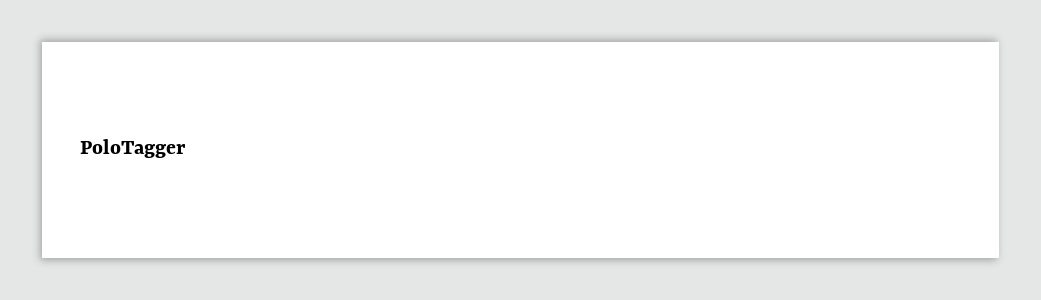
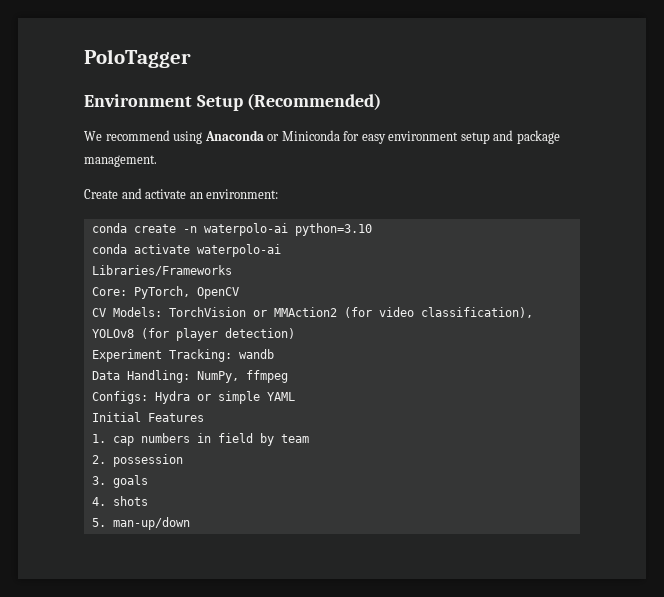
(186, 148) none -> [84,93,382,111] [84,130,560,144] [84,155,157,167] [84,188,279,199] [91,223,372,236] [91,244,281,257] [91,265,232,276] [91,286,239,299] [91,307,533,318] [91,328,295,341] [91,349,274,362] [91,370,288,383] [91,391,295,404] [91,412,204,422] [91,433,309,446] [91,454,183,467] [91,475,148,488] [91,496,148,506] [91,517,190,530] // Environment Setup (Recommended) // We recommend using Anaconda or Miniconda for easy environment setup and package management. // Create and activate an environment: // conda create -n waterpolo-ai python=3.10 // conda activate waterpolo-ai // Libraries/Frameworks // Core: PyTorch, OpenCV // CV Models: TorchVision or MMAction2 (for video classification), YOLOv8 (for player detection) // Experiment Tracking: wandb // Data Handling: NumPy, ffmpeg // Configs: Hydra or simple YAML // Initial Features // 1. cap numbers in field by team // 2. possession // 3. goals // 4. shots // 5. man-up/down

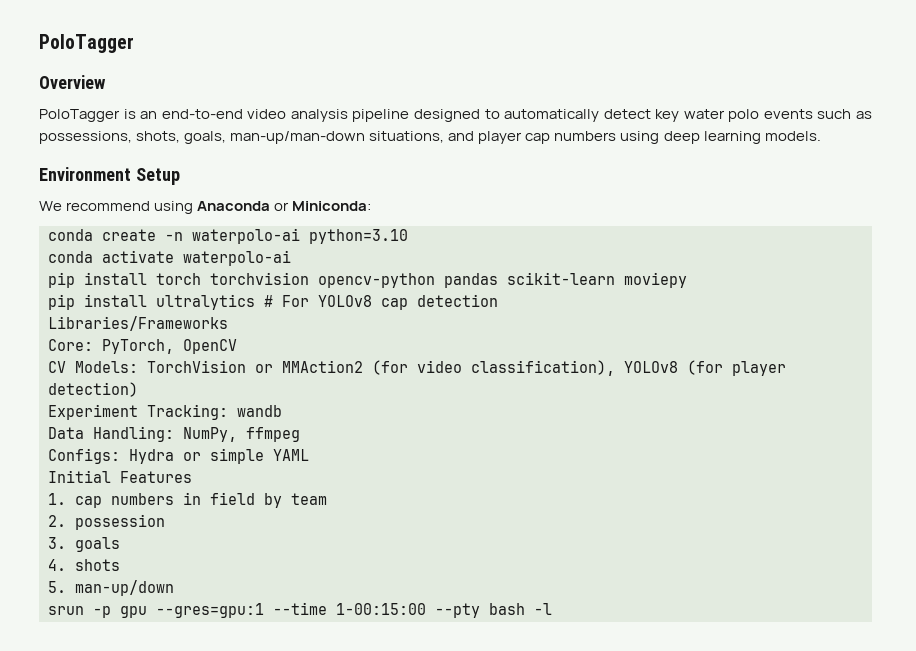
[84,49,191,68] PoloTagger -> [39,34,134,53] [39,75,106,89] [39,109,872,122] [39,131,821,144] PoloTagger // Overview // PoloTagger is an end-to-end video analysis pipeline designed to automatically detect key water polo events such as possessions, shots, goals, man-up/man-down situations, and player cap numbers using deep learning models.
[247,93,382,110] (Recommended) -> (180, 176) none
[281,130,560,144] [84,155,157,167] [84,188,279,199] Miniconda for easy environment setup and package management. // Create and activate an environment: -> [292,201,372,211] Miniconda:
(281, 250) none -> [48,272,687,288] [48,294,498,310] // pip install torch torchvision opencv-python pandas scikit-learn moviepy // pip install ultralytics # For YOLOv8 cap detection
(190, 523) none -> [48,602,552,618] // srun -p gpu --gres=gpu:1 --time 1-00:15:00 --pty bash -l

